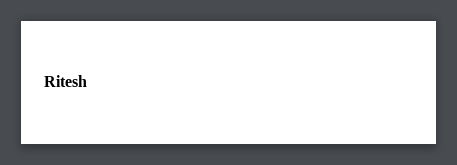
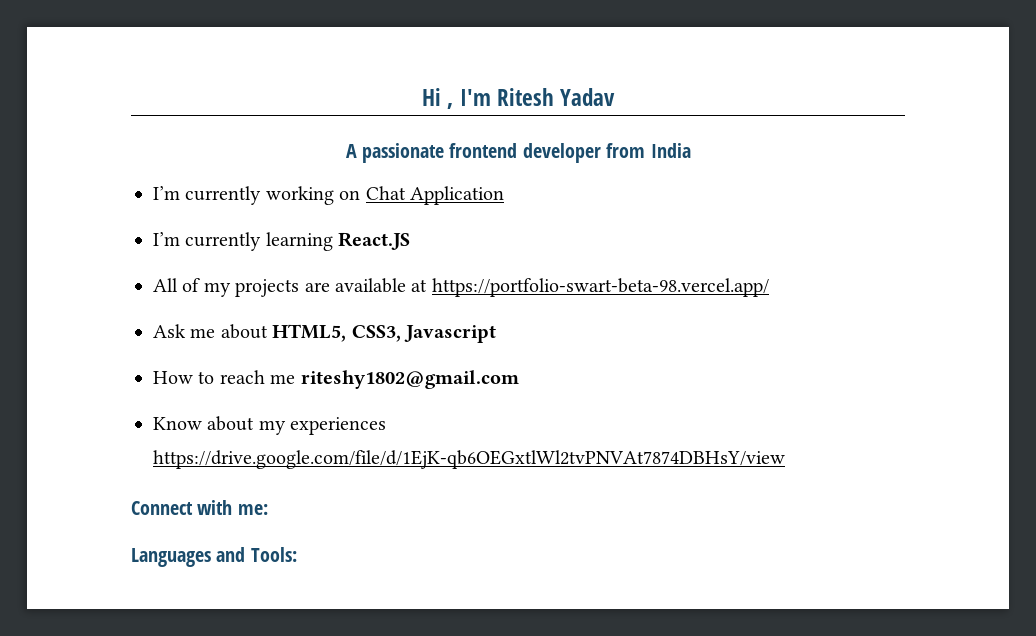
[44,75,87,87] Ritesh -> [422,88,615,109] [345,143,691,163] [153,186,504,205] [153,232,411,251] [153,278,769,297] [153,324,496,343] [153,370,519,389] [153,416,387,435] [153,450,785,469] [131,500,268,515] [131,547,297,567] Hi , I'm Ritesh Yadav // A passionate frontend developer from India // I’m currently working on Chat Application // I’m currently learning React.JS // All of my projects are available at https://portfolio-swart-beta-98.vercel.app/ // Ask me about HTML5, CSS3, Javascript // How to reach me riteshy1802@gmail.com // Know about my experiences https://drive.google.com/file/d/1EjK-qb6OEGxtlWl2tvPNVAt7874DBHsY/view // Connect with me: // Languages and Tools:

